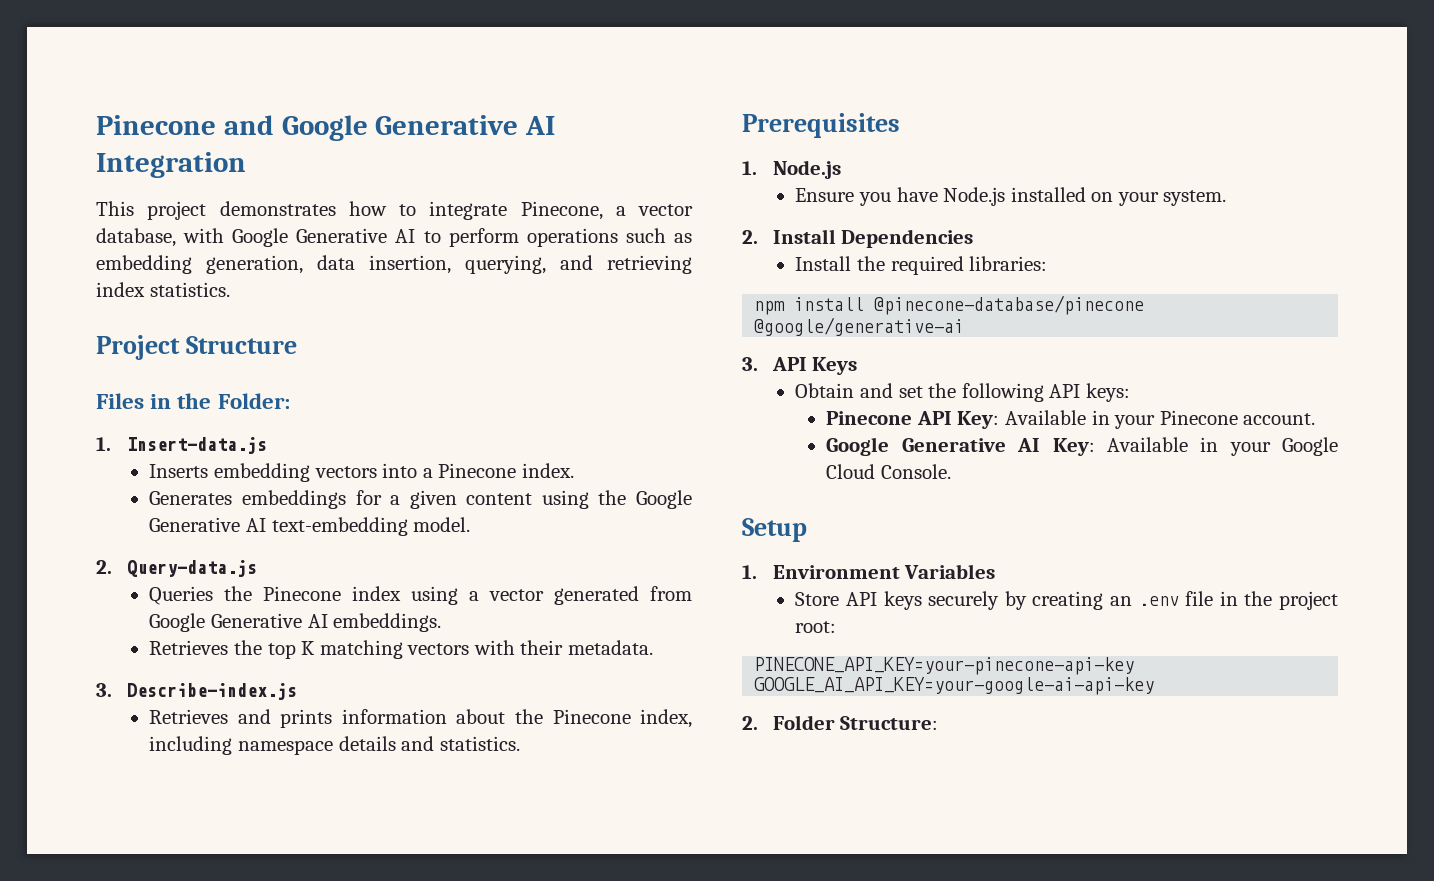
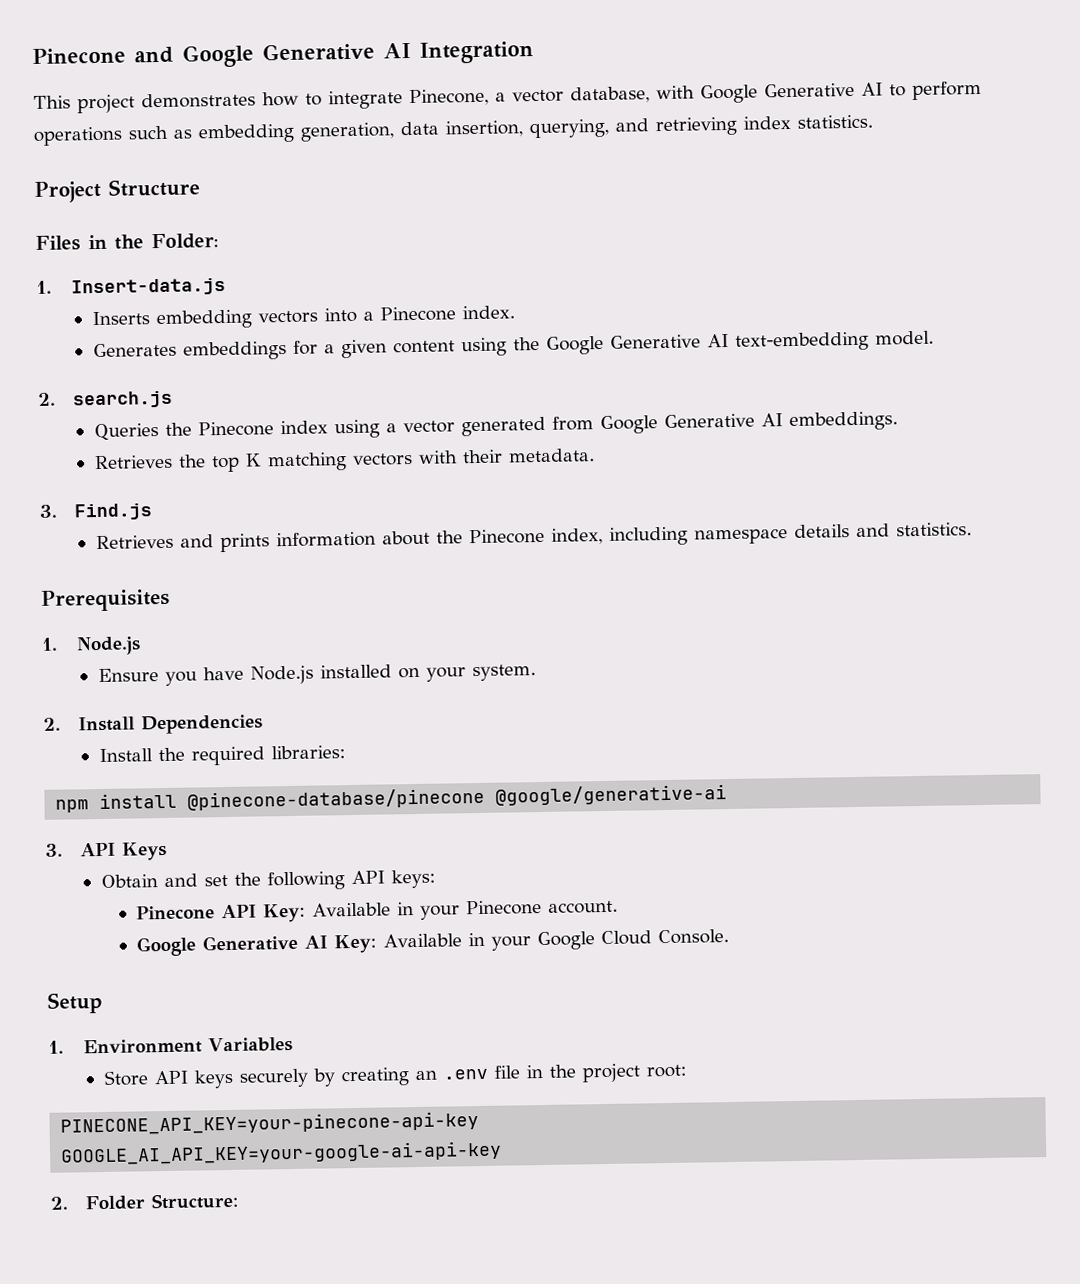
[126,560,257,577] Query-data.js -> [71,390,173,409] search.js
[126,683,297,700] Describe-index.js -> [73,503,152,521] Find.js

